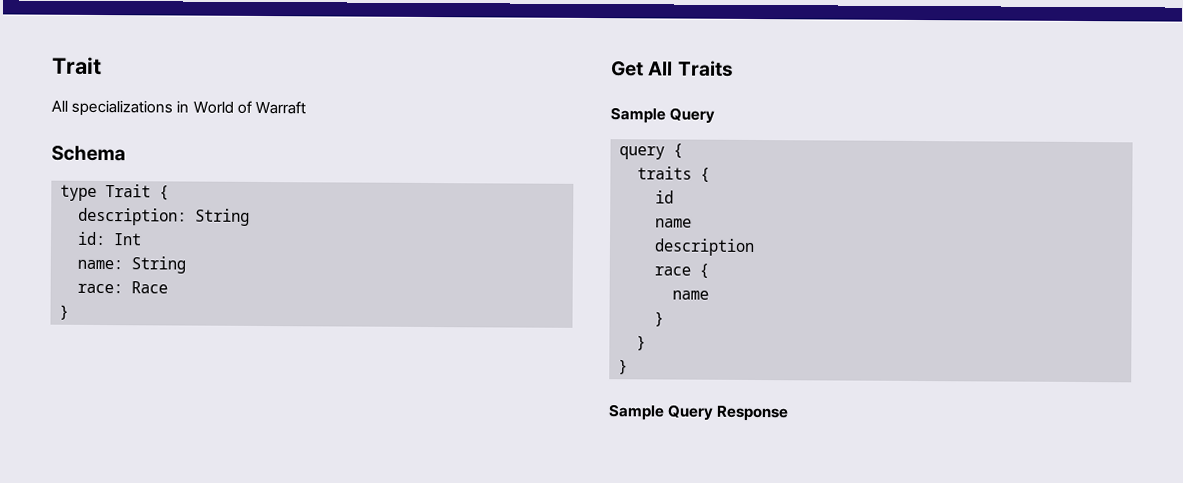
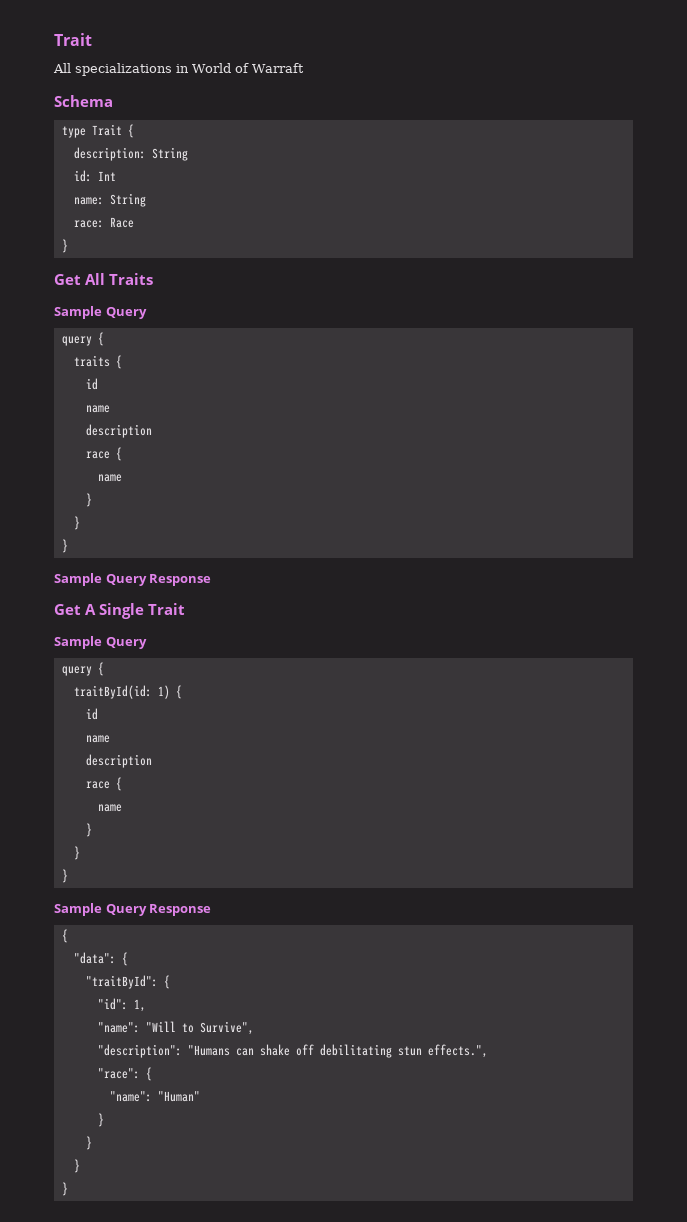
(789, 413) none -> [54,603,186,619] [54,636,147,649] [61,662,104,676] [73,685,182,699] [85,708,98,720] [85,735,110,743] [85,754,152,768] [85,777,122,791] [97,804,122,812] [85,823,92,837] [73,846,80,860] [61,869,68,883] [54,903,212,916] [61,929,68,943] [73,952,128,966] [85,975,170,989] [97,998,146,1012] [97,1021,254,1035] [97,1044,488,1058] [97,1067,152,1081] [109,1091,200,1102] [97,1113,104,1127] [85,1136,92,1150] [73,1159,80,1173] [61,1182,68,1196] // Get A Single Trait // Sample Query // query { // traitById(id: 1) { // id // name // description // race { // name // } // } // } // Sample Query Response // { // "data": { // "traitById": { // "id": 1, // "name": "Will to Survive", // "description": "Humans can shake off debilitating stun effects.", // "race": { // "name": "Human" // } // } // } // }

